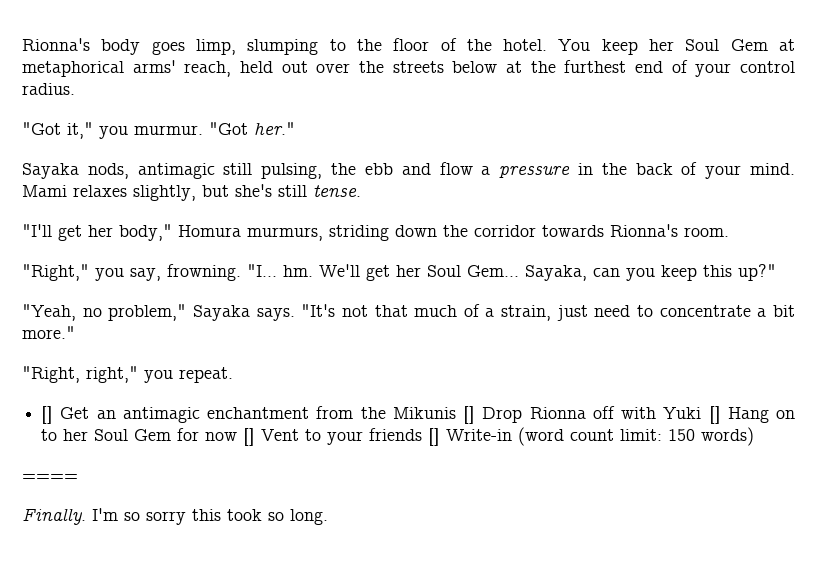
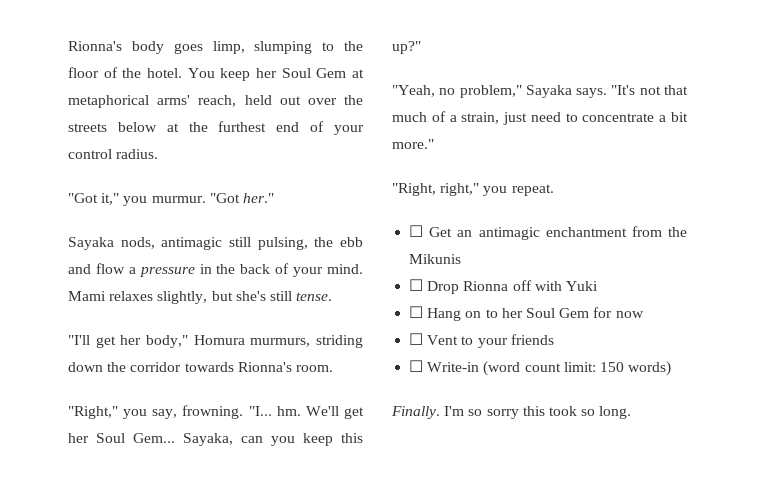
[41,406,54,424] [] -> [409,225,424,237] ☐
[463,406,476,424] [] -> [409,279,424,291] // ☐
[708,406,721,424] [] -> [409,306,424,318] // ☐
[243,428,256,446] [] -> [409,333,424,345] // ☐
[428,428,441,446] [] -> [409,360,424,372] // ☐
[22,474,78,481] // ==== -> (672, 368) none

